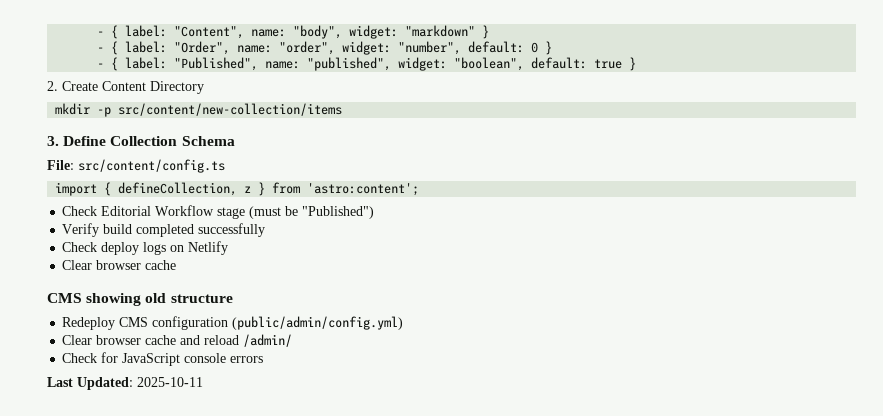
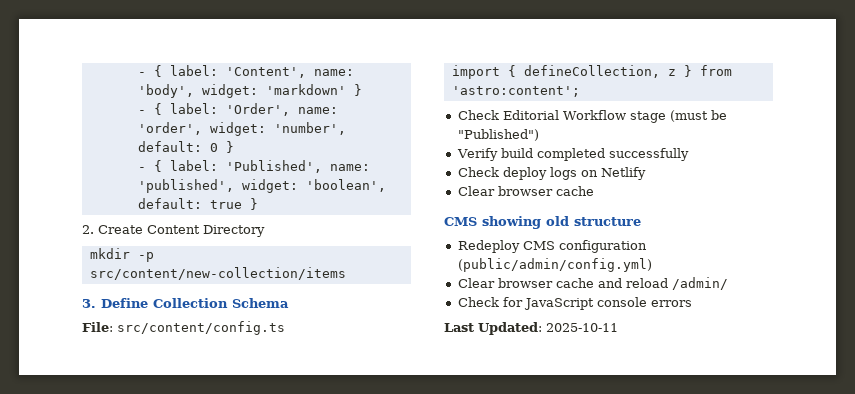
[97,25,490,39] [97,41,462,55] - { label: "Content", name: "body", widget: "markdown" } // - { label: "Order", name: "order", widget: "number", -> [137,65,354,78] [137,84,362,98] [137,103,338,116] [137,122,346,136] - { label: 'Content', name: 'body', widget: 'markdown' } // - { label: 'Order', name: 'order', widget: 'number',
[174,57,525,71] "Published", name: "published", widget: "boolean", -> [225,160,370,173] [137,179,386,193] 'Published', name: 'published', widget: 'boolean',

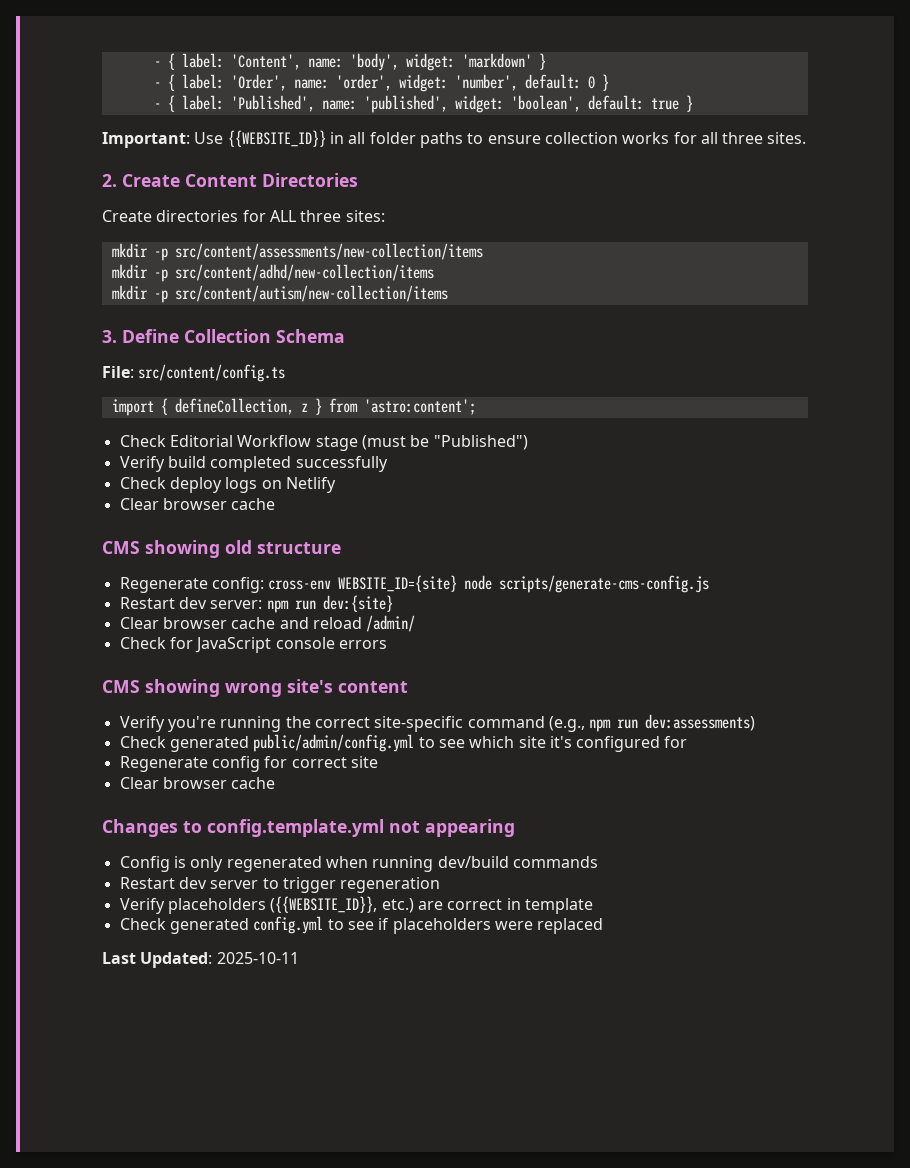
[82,225,265,237] [89,248,154,262] [89,267,346,280] 2. Create Content Directory // mkdir -p src/content/new-collection/items -> [102,130,807,148] [102,173,358,187] [102,210,385,222] [111,243,483,261] [111,264,434,282] [111,285,448,303] Important: Use {{WEBSITE_ID}} in all folder paths to ensure collection works for all three sites. // 2. Create Content Directories // Create directories for ALL three sites: // mkdir -p src/content/assessments/new-collection/items // mkdir -p src/content/adhd/new-collection/items // mkdir -p src/content/autism/new-collection/items
[457,240,647,253] [457,258,652,272] Redeploy CMS configuration (public/admin/config.yml) -> [119,575,710,593] [119,595,393,613] Regenerate config: cross-env WEBSITE_ID={site} node scripts/generate-cms-config.js // Restart dev server: npm run dev:{site}
(692, 303) none -> [102,679,408,697] [119,714,756,732] [119,734,688,752] [119,756,378,772] [119,777,276,789] [102,819,515,837] [119,856,598,872] [119,877,441,893] [119,896,593,914] [119,916,604,934] // CMS showing wrong site's content // Verify you're running the correct site-specific command (e.g., npm run dev:assessments) // Check generated public/admin/config.yml to see which site it's configured for // Regenerate config for correct site // Clear browser cache // Changes to config.template.yml not appearing // Config is only regenerated when running dev/build commands // Restart dev server to trigger regeneration // Verify placeholders ({{WEBSITE_ID}}, etc.) are correct in template // Check generated config.yml to see if placeholders were replaced

